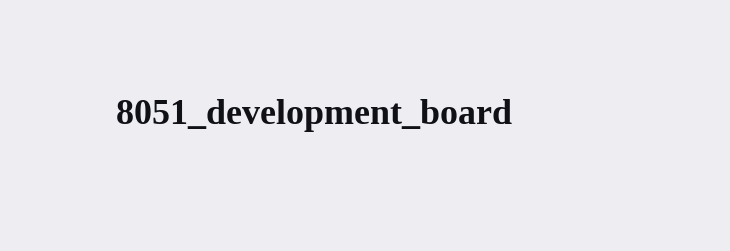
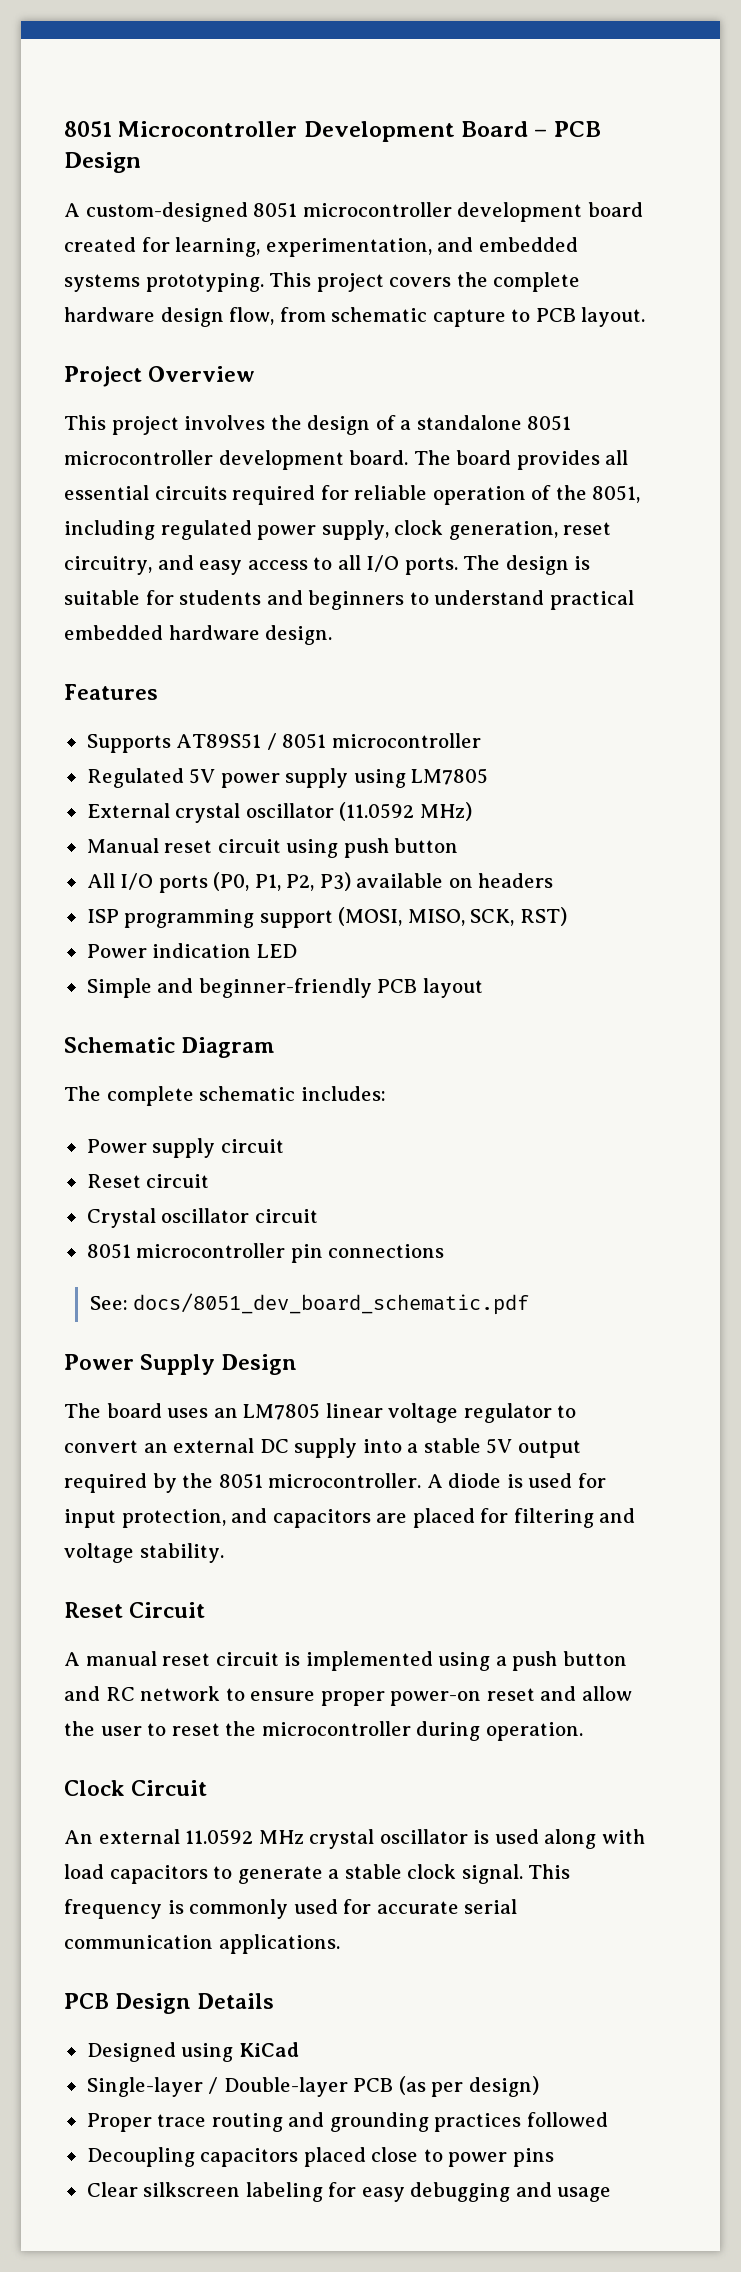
[116,99,512,132] 8051_development_board -> [64,121,601,142] [64,152,141,173] [64,202,643,222] [64,237,578,257] [64,272,581,292] [64,307,646,327] [64,366,256,387] [64,415,572,435] [64,450,629,470] [64,485,641,505] [64,520,612,540] [64,555,591,575] [64,590,634,610] [64,625,333,645] [64,684,158,700] [86,733,481,753] [86,768,489,788] [86,802,472,823] [86,838,459,858] [86,872,554,893] [86,907,567,928] [86,943,297,958] [86,978,483,998] [64,1037,276,1058] [64,1086,386,1106] [86,1138,284,1158] [86,1174,210,1188] [86,1208,318,1228] [86,1243,445,1263] [89,1293,530,1315] [64,1354,298,1375] [64,1403,577,1423] [64,1438,581,1458] [64,1473,606,1493] [64,1508,636,1528] [64,1543,224,1563] [64,1602,206,1618] [64,1651,627,1671] [64,1686,632,1706] [64,1721,583,1741] [64,1780,208,1796] [64,1829,645,1849] [64,1864,571,1884] [64,1899,518,1919] [64,1934,340,1954] [64,1993,275,2014] [86,2042,299,2062] [86,2076,539,2097] [86,2112,608,2132] [86,2147,554,2167] [86,2182,612,2202] 8051 Microcontroller Development Board – PCB Design // A custom-designed 8051 microcontroller development board created for learning, experimentation, and embedded systems prototyping. This project covers the complete hardware design flow, from schematic capture to PCB layout. // Project Overview // This project involves the design of a standalone 8051 microcontroller development board. The board provides all essential circuits required for reliable operation of the 8051, including regulated power supply, clock generation, reset circuitry, and easy access to all I/O ports. The design is suitable for students and beginners to understand practical embedded hardware design. // Features // Supports AT89S51 / 8051 microcontroller // Regulated 5V power supply using LM7805 // External crystal oscillator (11.0592 MHz) // Manual reset circuit using push button // All I/O ports (P0, P1, P2, P3) available on headers // ISP programming support (MOSI, MISO, SCK, RST) // Power indication LED // Simple and beginner-friendly PCB layout // Schematic Diagram // The complete schematic includes: // Power supply circuit // Reset circuit // Crystal oscillator circuit // 8051 microcontroller pin connections // See: docs/8051_dev_board_schematic.pdf // Power Supply Design // The board uses an LM7805 linear voltage regulator to convert an external DC supply into a stable 5V output required by the 8051 microcontroller. A diode is used for input protection, and capacitors are placed for filtering and voltage stability. // Reset Circuit // A manual reset circuit is implemented using a push button and RC network to ensure proper power-on reset and allow the user to reset the microcontroller during operation. // Clock Circuit // An external 11.0592 MHz crystal oscillator is used along with load capacitors to generate a stable clock signal. This frequency is commonly used for accurate serial communication applications. // PCB Design Details // Designed using KiCad // Single-layer / Double-layer PCB (as per design) // Proper trace routing and grounding practices followed // Decoupling capacitors placed close to power pins // Clear silkscreen labeling for easy debugging and usage

